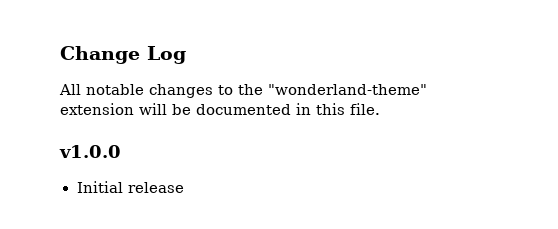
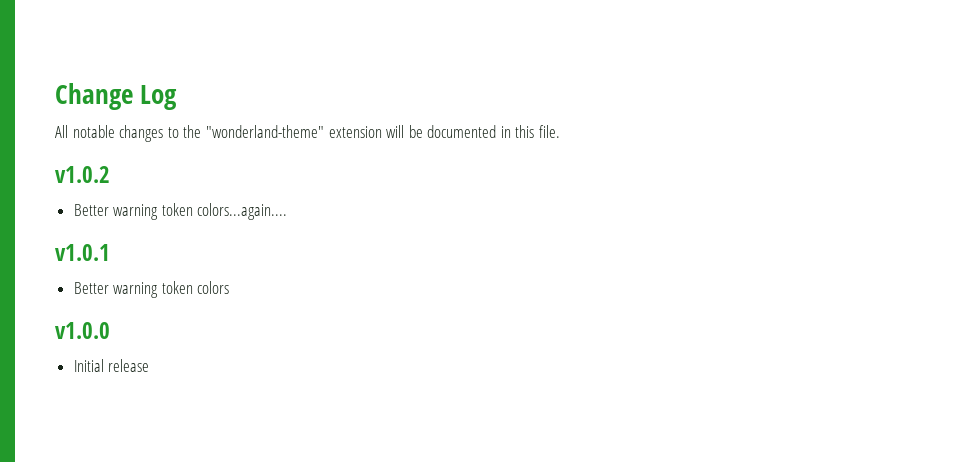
(380, 109) none -> [55,166,110,183] [73,203,288,220] [55,244,110,261] [73,281,230,298] // v1.0.2 // Better warning token colors...again.... // v1.0.1 // Better warning token colors

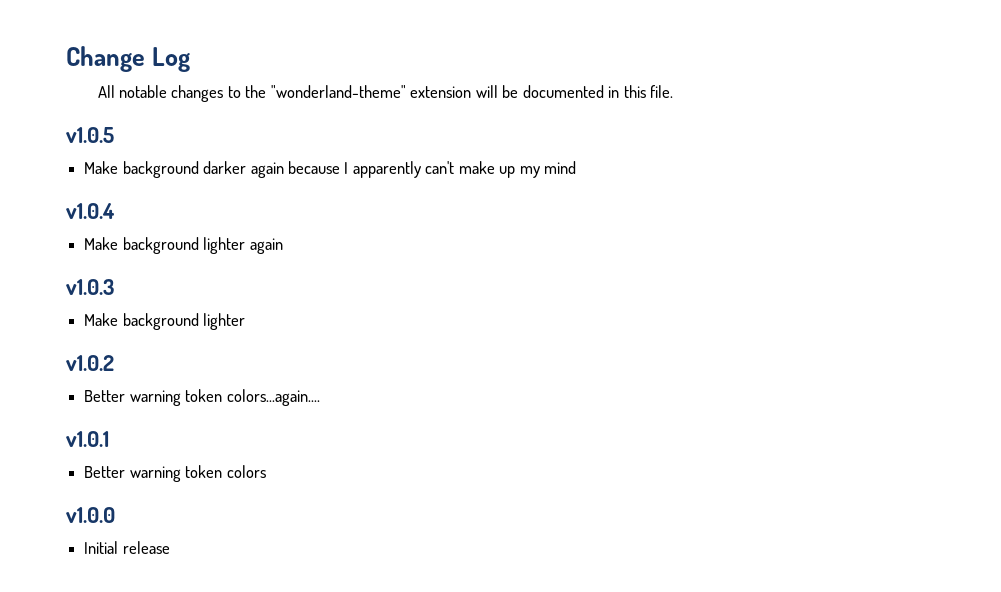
(561, 131) none -> [66,127,114,143] [84,161,577,178] [66,203,115,219] [84,237,283,254] [66,279,114,295] [84,313,246,330] // v1.0.5 // Make background darker again because I apparently can't make up my mind // v1.0.4 // Make background lighter again // v1.0.3 // Make background lighter

